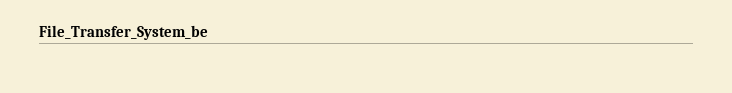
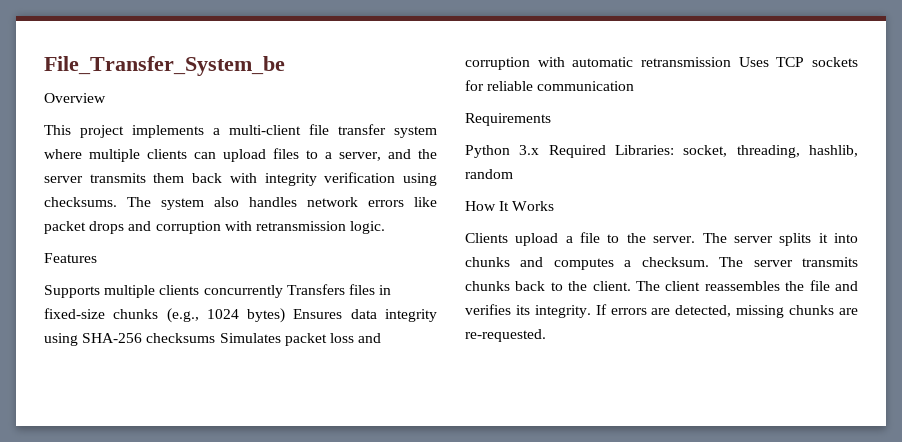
(208, 32) none -> [44,93,106,103] [44,124,437,138] [44,148,437,162] [44,172,438,186] [44,197,437,210] [44,221,386,234] [44,253,97,263] [44,284,392,298] [44,308,437,323] [44,333,382,346] [465,57,858,70] [465,80,635,91] [465,113,551,126] [465,145,858,158] [465,169,513,179] [465,201,555,211] [465,232,858,246] [465,257,858,270] [465,280,858,291] [465,304,858,318] [465,329,546,342] // Overview // This project implements a multi-client file transfer system where multiple clients can upload files to a server, and the server transmits them back with integrity verification using checksums. The system also handles network errors like packet drops and corruption with retransmission logic. // Features // Supports multiple clients concurrently Transfers files in fixed-size chunks (e.g., 1024 bytes) Ensures data integrity using SHA-256 checksums Simulates packet loss and corruption with automatic retransmission Uses TCP sockets for reliable communication // Requirements // Python 3.x Required Libraries: socket, threading, hashlib, random // How It Works // Clients upload a file to the server. The server splits it into chunks and computes a checksum. The server transmits chunks back to the client. The client reassembles the file and verifies its integrity. If errors are detected, missing chunks are re-requested.

